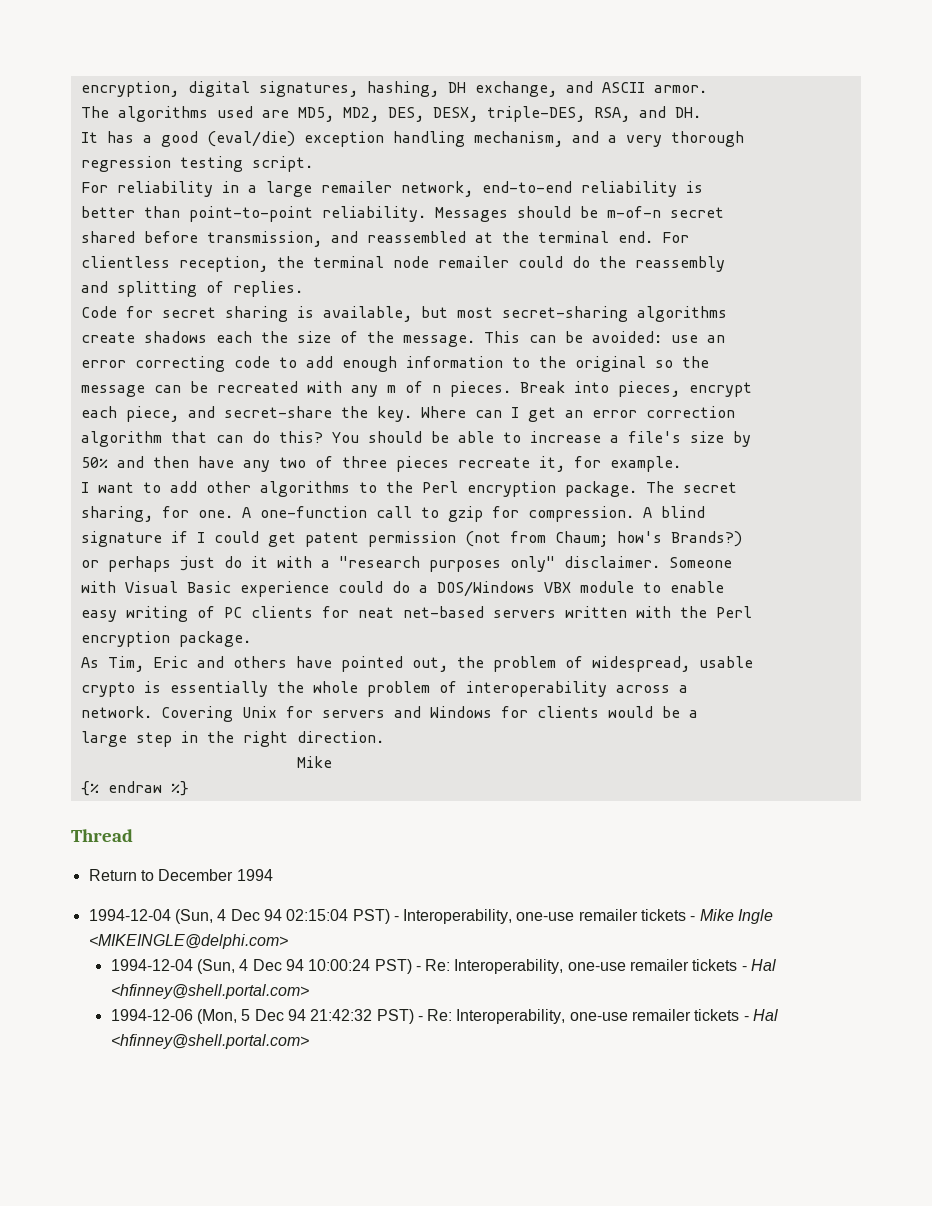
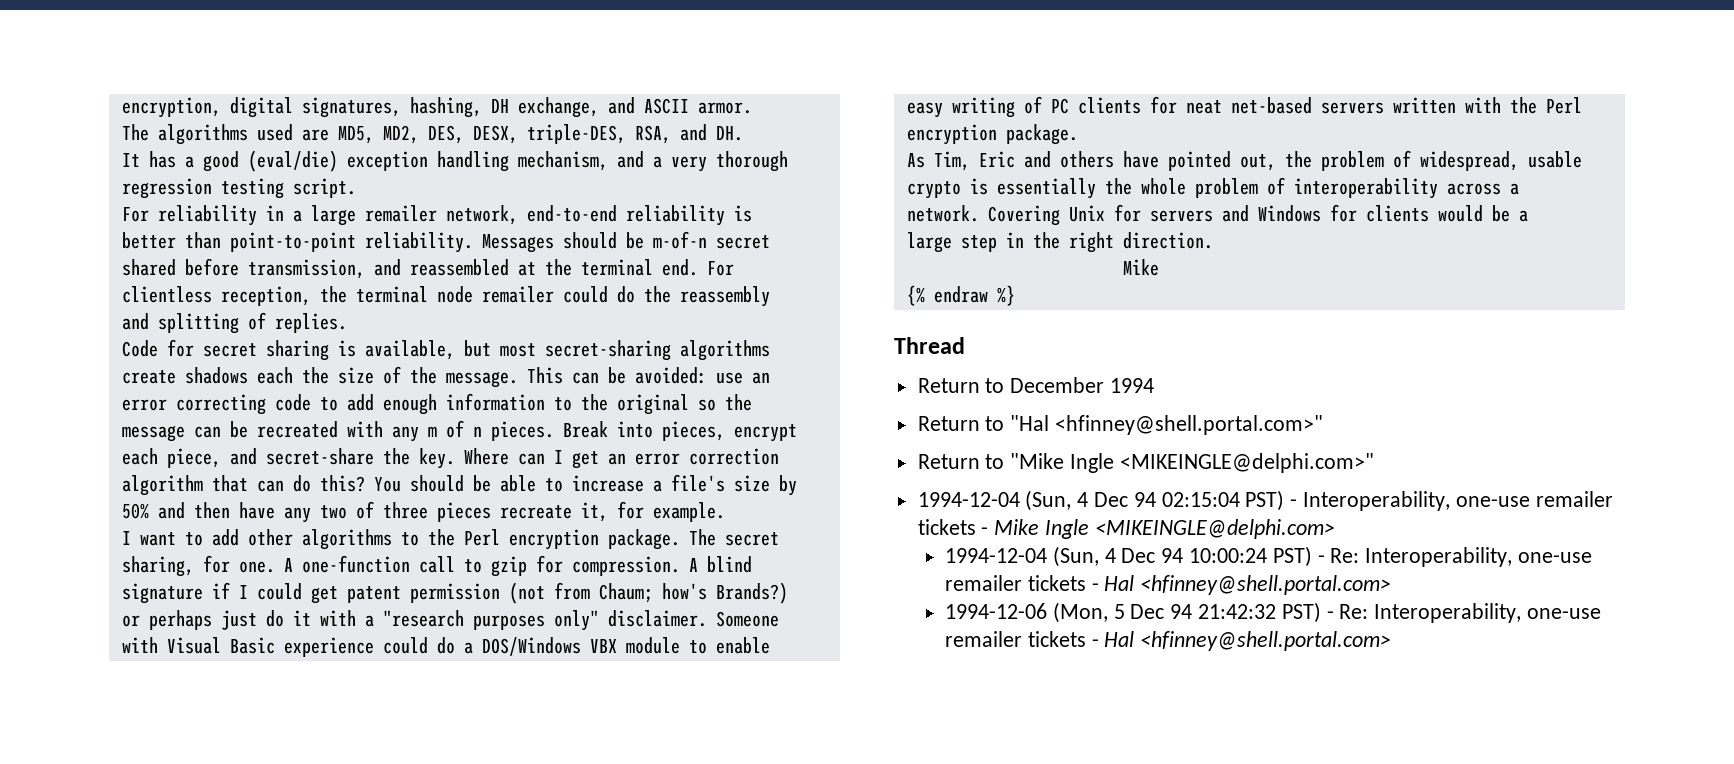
(273, 875) none -> [917,415,1324,435] [917,453,1374,473] // Return to "Hal <hfinney@shell.portal.com>" // Return to "Mike Ingle <MIKEINGLE@delphi.com>"

